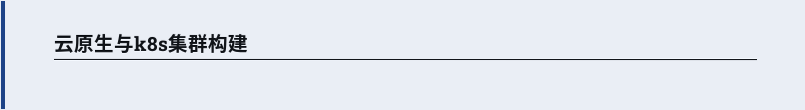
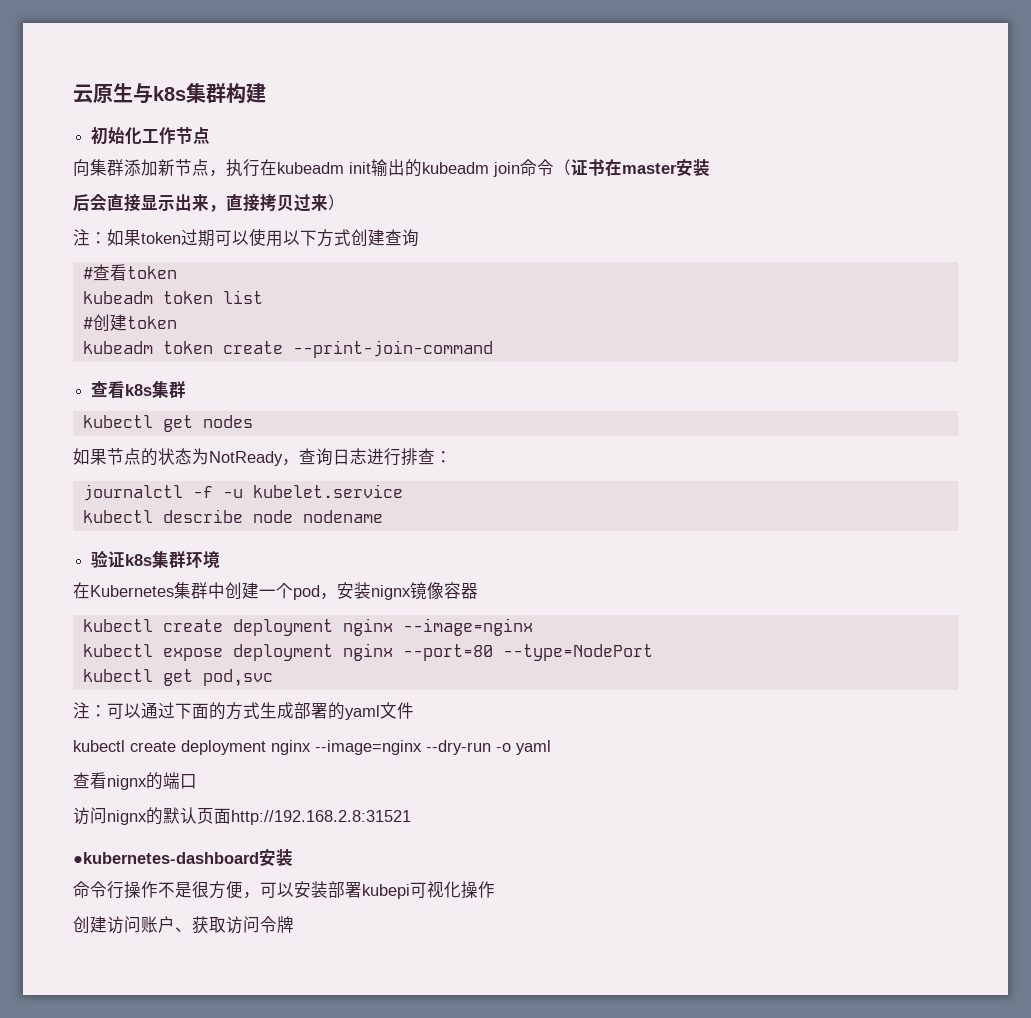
(249, 43) none -> [91,127,211,145] [73,159,710,177] [73,194,345,212] [73,229,419,247] [82,264,177,281] [82,290,263,304] [82,314,177,332] [82,340,493,358] [91,381,187,399] [82,415,253,432] [73,448,452,466] [82,484,403,501] [82,509,383,523] [91,550,221,568] [73,582,478,600] [82,618,533,636] [82,643,653,661] [82,669,273,686] [73,702,414,720] [73,740,551,755] [73,772,197,790] [73,807,411,825] [73,849,293,866] [73,881,495,899] [73,916,294,934] // 初始化工作节点 // 向集群添加新节点，执行在kubeadm init输出的kubeadm join命令（证书在master安装 // 后会直接显示出来，直接拷贝过来） // 注：如果token过期可以使用以下方式创建查询 // #查看token // kubeadm token list // #创建token // kubeadm token create --print-join-command // 查看k8s集群 // kubectl get nodes // 如果节点的状态为NotReady，查询日志进行排查： // journalctl -f -u kubelet.service // kubectl describe node nodename // 验证k8s集群环境 // 在Kubernetes集群中创建一个pod，安装nignx镜像容器 // kubectl create deployment nginx --image=nginx // kubectl expose deployment nginx --port=80 --type=NodePort // kubectl get pod,svc // 注：可以通过下面的方式生成部署的yaml文件 // kubectl create deployment nginx --image=nginx --dry-run -o yaml // 查看nignx的端口 // 访问nignx的默认页面http://192.168.2.8:31521 // ●kubernetes-dashboard安装 // 命令行操作不是很方便，可以安装部署kubepi可视化操作 // 创建访问账户、获取访问令牌

